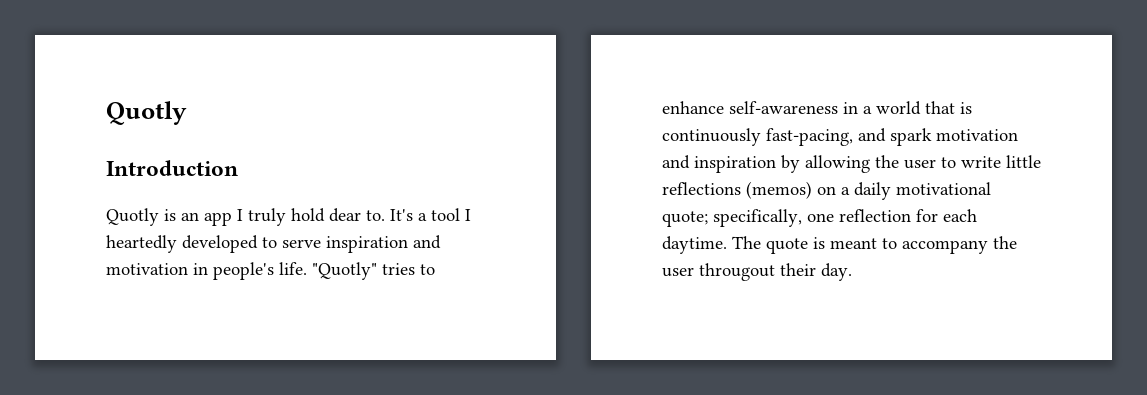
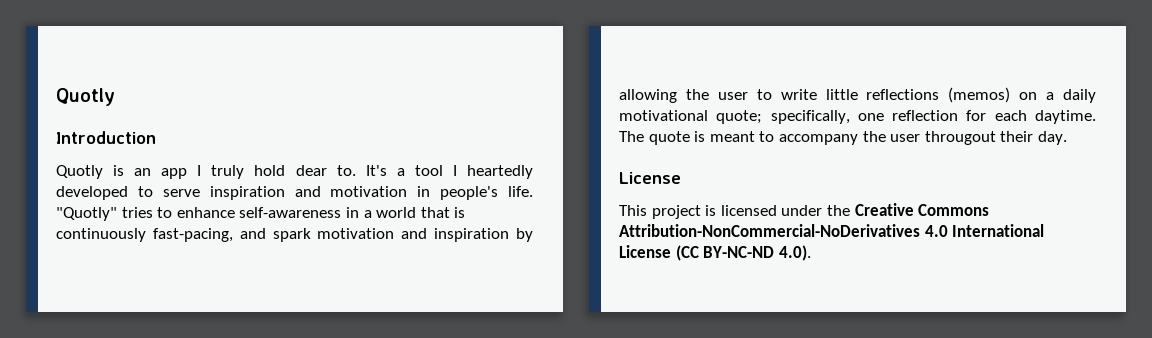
(852, 272) none -> [619,172,681,184] [619,203,990,219] [619,224,1045,237] [619,245,811,261] // License // This project is licensed under the Creative Commons Attribution-NonCommercial-NoDerivatives 4.0 International License (CC BY-NC-ND 4.0).

